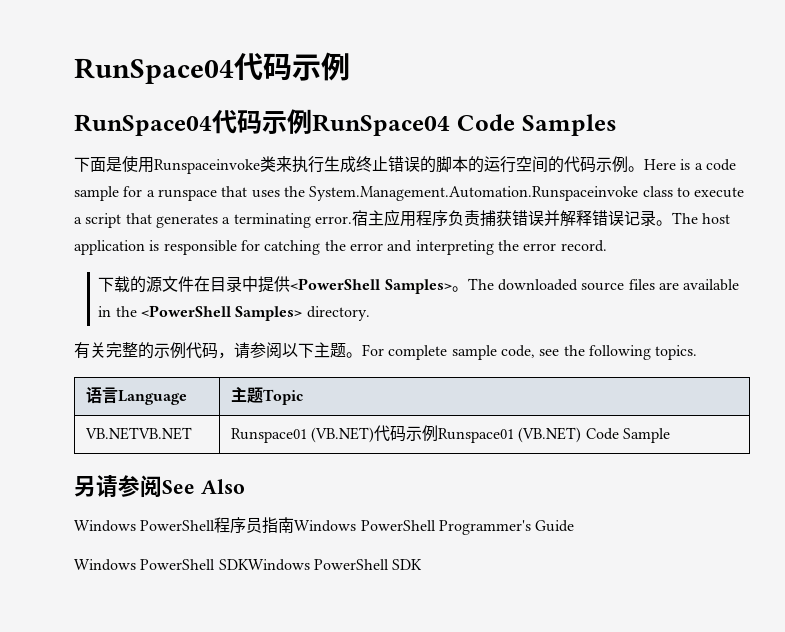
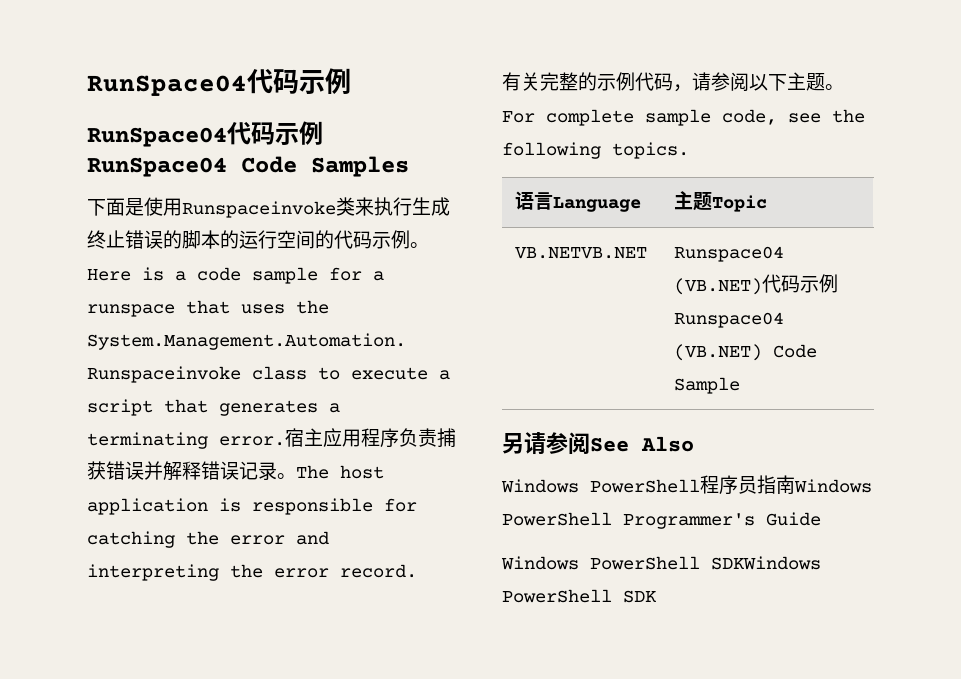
[98,276,740,294] [98,305,370,321] // 下载的源文件在目录中提供<PowerShell Samples>。The downloaded source files are available in the <PowerShell Samples> directory. -> (417, 571) none
[230,428,307,443] Runspace01 -> [674,246,785,262] Runspace04
[437,428,514,443] Runspace01 -> [674,312,785,328] Runspace04

